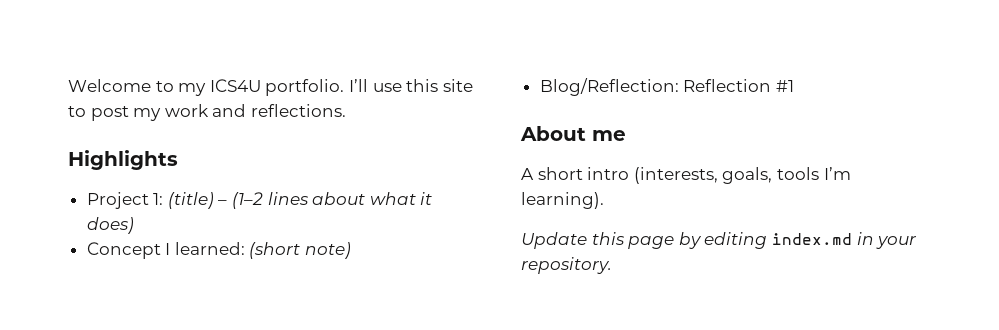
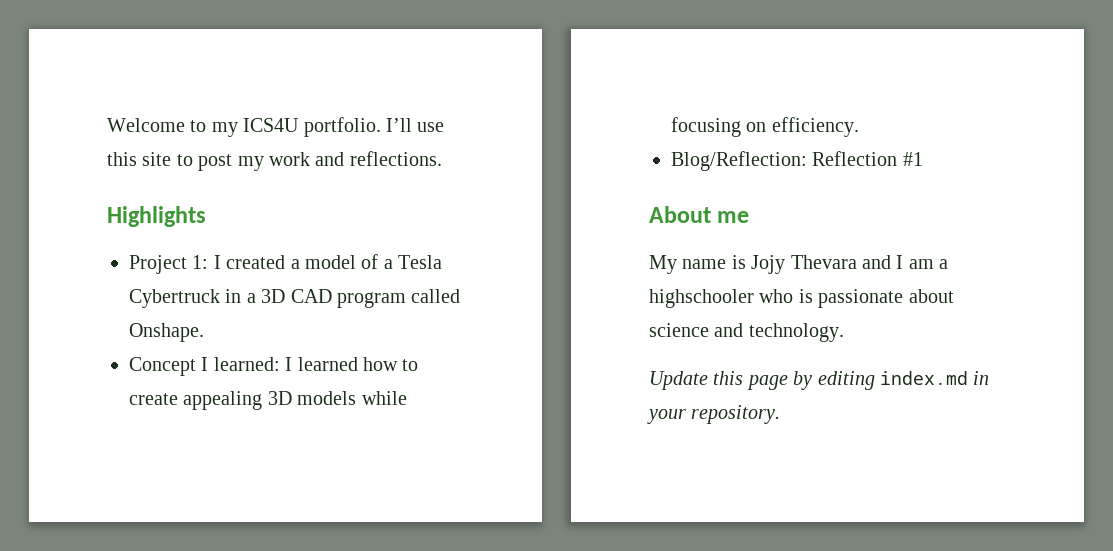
[167,192,433,209] [86,217,134,234] [86,242,352,259] (title) – (1–2 lines about what it does) // Concept I learned: (short note) -> [213,254,443,269] [129,289,461,308] [129,323,204,342] [129,357,419,376] [129,391,407,410] [671,117,859,137] I created a model of a Tesla Cybertruck in a 3D CAD program called Onshape. // Concept I learned: I learned how to create appealing 3D models while focusing on efficiency.
[521,167,851,184] [521,192,604,209] A short intro (interests, goals, tools I’m learning). -> [649,255,949,274] [649,289,954,308] [649,323,844,342] My name is Jojy Thevara and I am a highschooler who is passionate about science and technology.

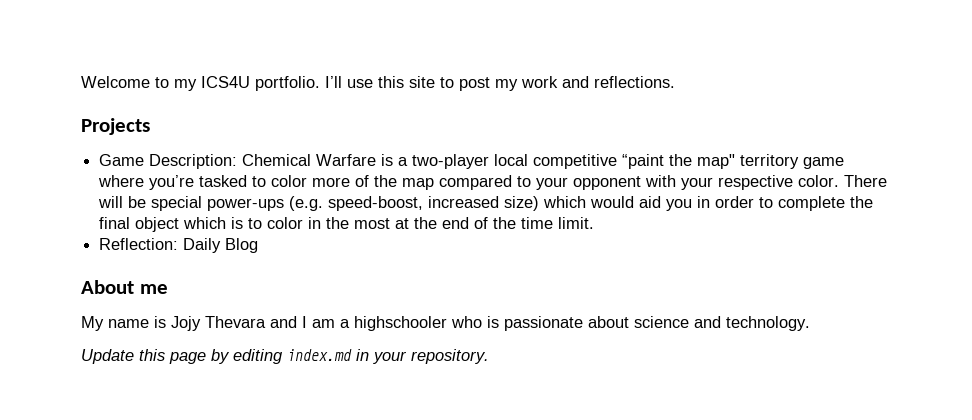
[107,206,206,227] [129,254,443,274] [129,289,461,308] [129,323,204,342] [129,357,419,376] [129,391,407,410] [671,117,859,137] [671,151,923,171] Highlights // Project 1: I created a model of a Tesla Cybertruck in a 3D CAD program called Onshape. // Concept I learned: I learned how to create appealing 3D models while focusing on efficiency. // Blog/Reflection: Reflection #1 -> [81,118,150,135] [99,154,845,169] [98,175,888,190] [98,196,874,211] [99,217,595,232] [99,238,259,253] Projects // Game Description: Chemical Warfare is a two-player local competitive “paint the map" territory game where you’re tasked to color more of the map compared to your opponent with your respective color. There will be special power-ups (e.g. speed-boost, increased size) which would aid you in order to complete the final object which is to color in the most at the end of the time limit. // Reflection: Daily Blog

